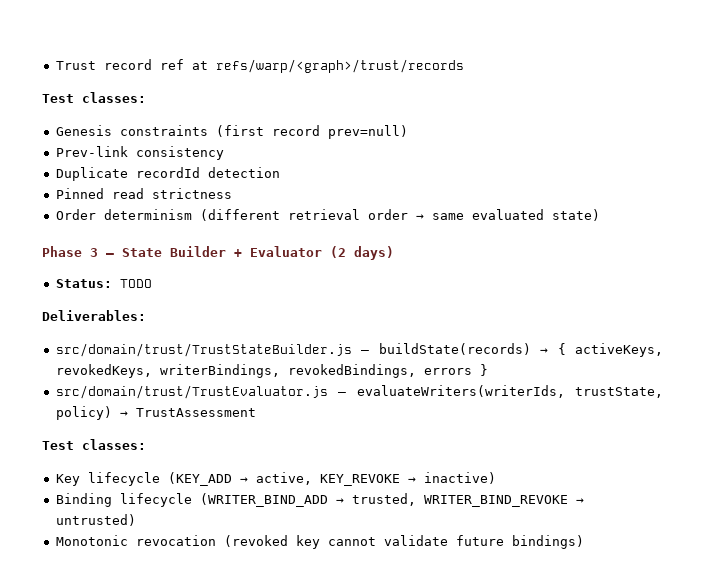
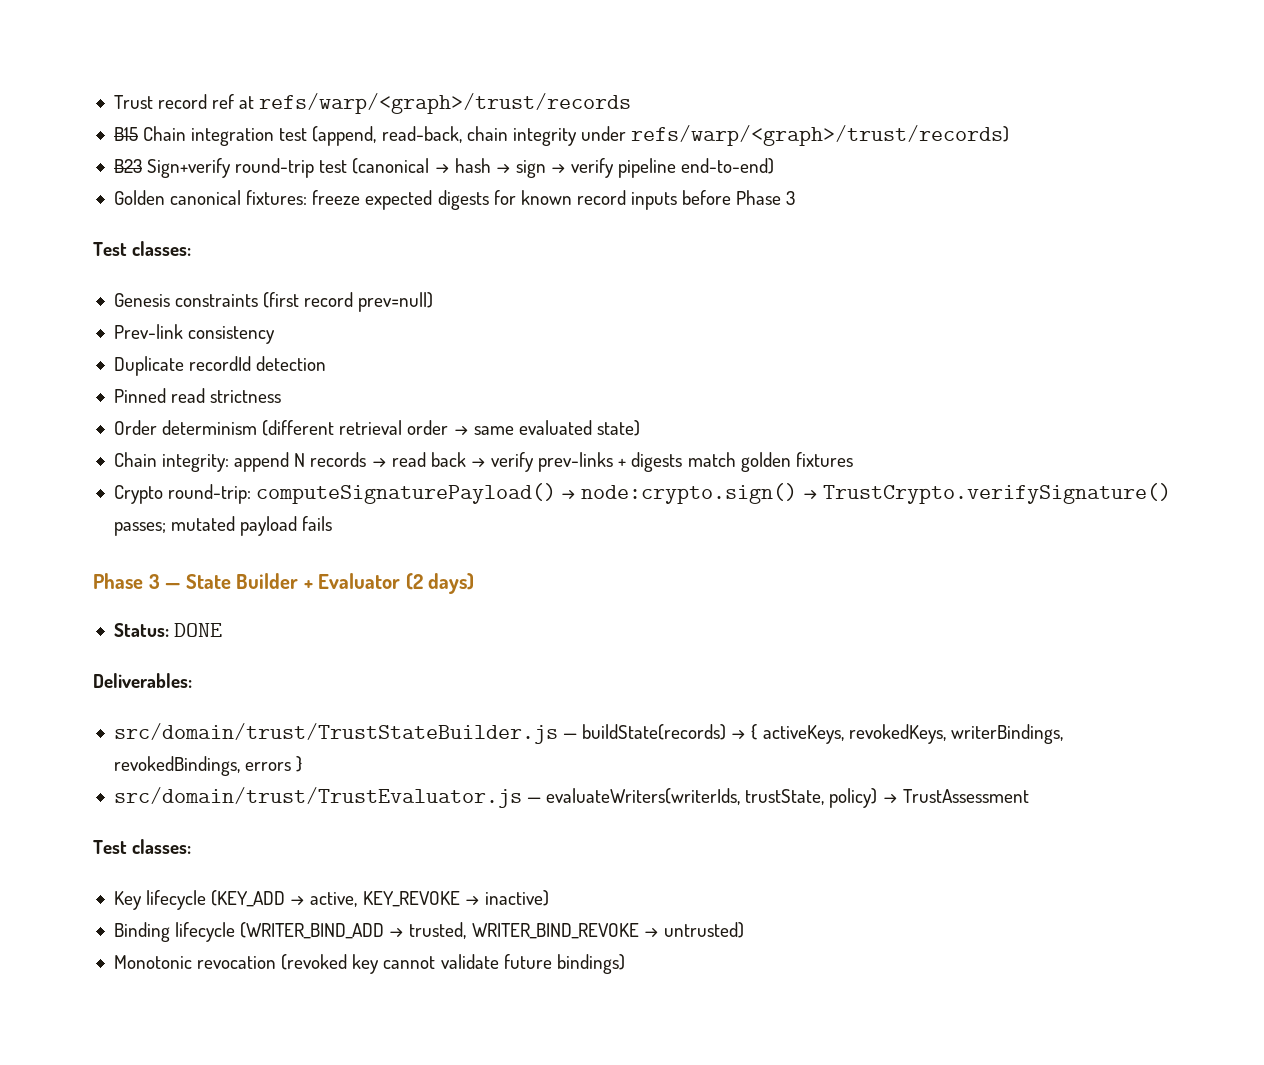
(464, 66) none -> [113,125,1010,146] [113,158,775,178] [113,190,796,210] // B15 Chain integration test (append, read-back, chain integrity under refs/warp/<graph>/trust/records) // B23 Sign+verify round-trip test (canonical → hash → sign → verify pipeline end-to-end) // Golden canonical fixtures: freeze expected digests for known record inputs before Phase 3
(600, 215) none -> [113,452,853,472] [113,483,1171,504] [113,516,333,536] // Chain integrity: append N records → read back → verify prev-links + digests match golden fixtures // Crypto round-trip: computeSignaturePayload() → node:crypto.sign() → TrustCrypto.verifySignature() passes; mutated payload fails
[119,279,152,288] TODO -> [174,623,223,637] DONE

